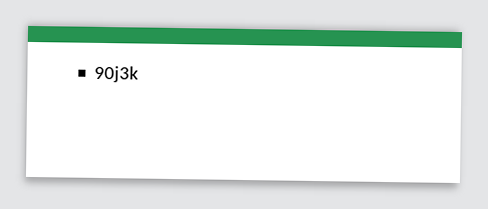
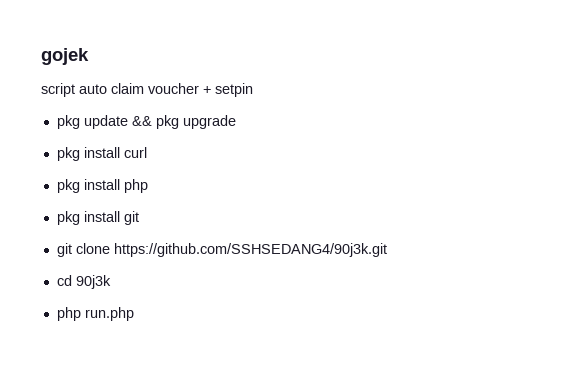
(94, 74) none -> [41,48,89,65] [41,83,253,97] [56,115,236,129] [56,147,147,161] [56,179,148,193] [56,211,139,225] [56,243,387,257] [56,275,72,286] gojek // script auto claim voucher + setpin // pkg update && pkg upgrade // pkg install curl // pkg install php // pkg install git // git clone https://github.com/SSHSEDANG4/90j3k.git // cd
(140, 74) none -> [56,307,134,321] // php run.php

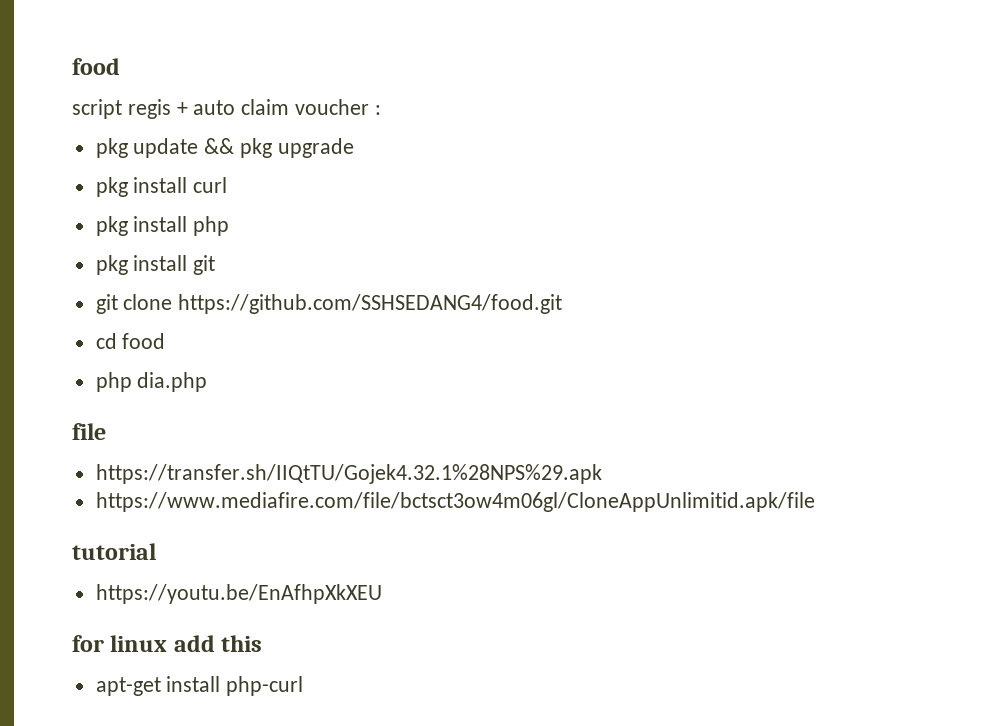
[41,48,89,65] gojek -> [72,58,120,75] food
(75, 90) none -> [127,99,188,119] regis +
[203,83,253,97] + setpin -> [374,105,381,115] :
[113,243,387,257] https://github.com/SSHSEDANG4/90j3k.git -> [178,294,563,314] https://github.com/SSHSEDANG4/food.git
[75,275,111,289] [56,307,134,321] 90j3k // php run.php -> [122,333,166,349] [95,372,208,392] [72,423,106,440] [95,464,602,484] [95,492,815,512] [72,543,156,560] [95,584,382,604] [72,635,263,652] [95,676,304,696] food // php dia.php // file // https://transfer.sh/IIQtTU/Gojek4.32.1%28NPS%29.apk // https://www.mediafire.com/file/bctsct3ow4m06gl/CloneAppUnlimitid.apk/file // tutorial // https://youtu.be/EnAfhpXkXEU // for linux add this // apt-get install php-curl

